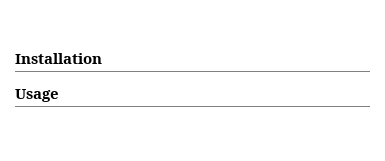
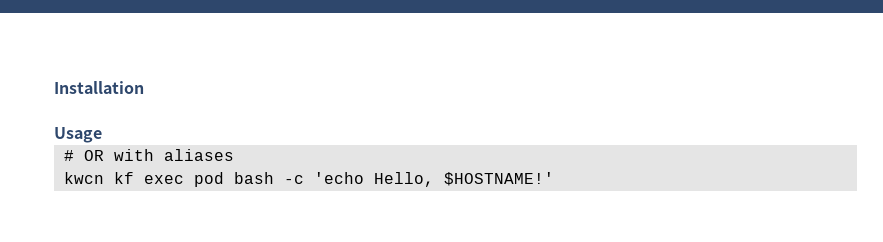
(59, 95) none -> [63,149,234,161] [63,172,554,187] // # OR with aliases // kwcn kf exec pod bash -c 'echo Hello, $HOSTNAME!'

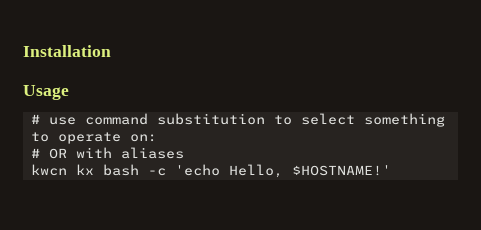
(102, 135) none -> [31,113,446,127] [31,132,158,144] // # use command substitution to select something to operate on:
[113,172,224,187] kf exec pod -> [76,164,95,175] kx

